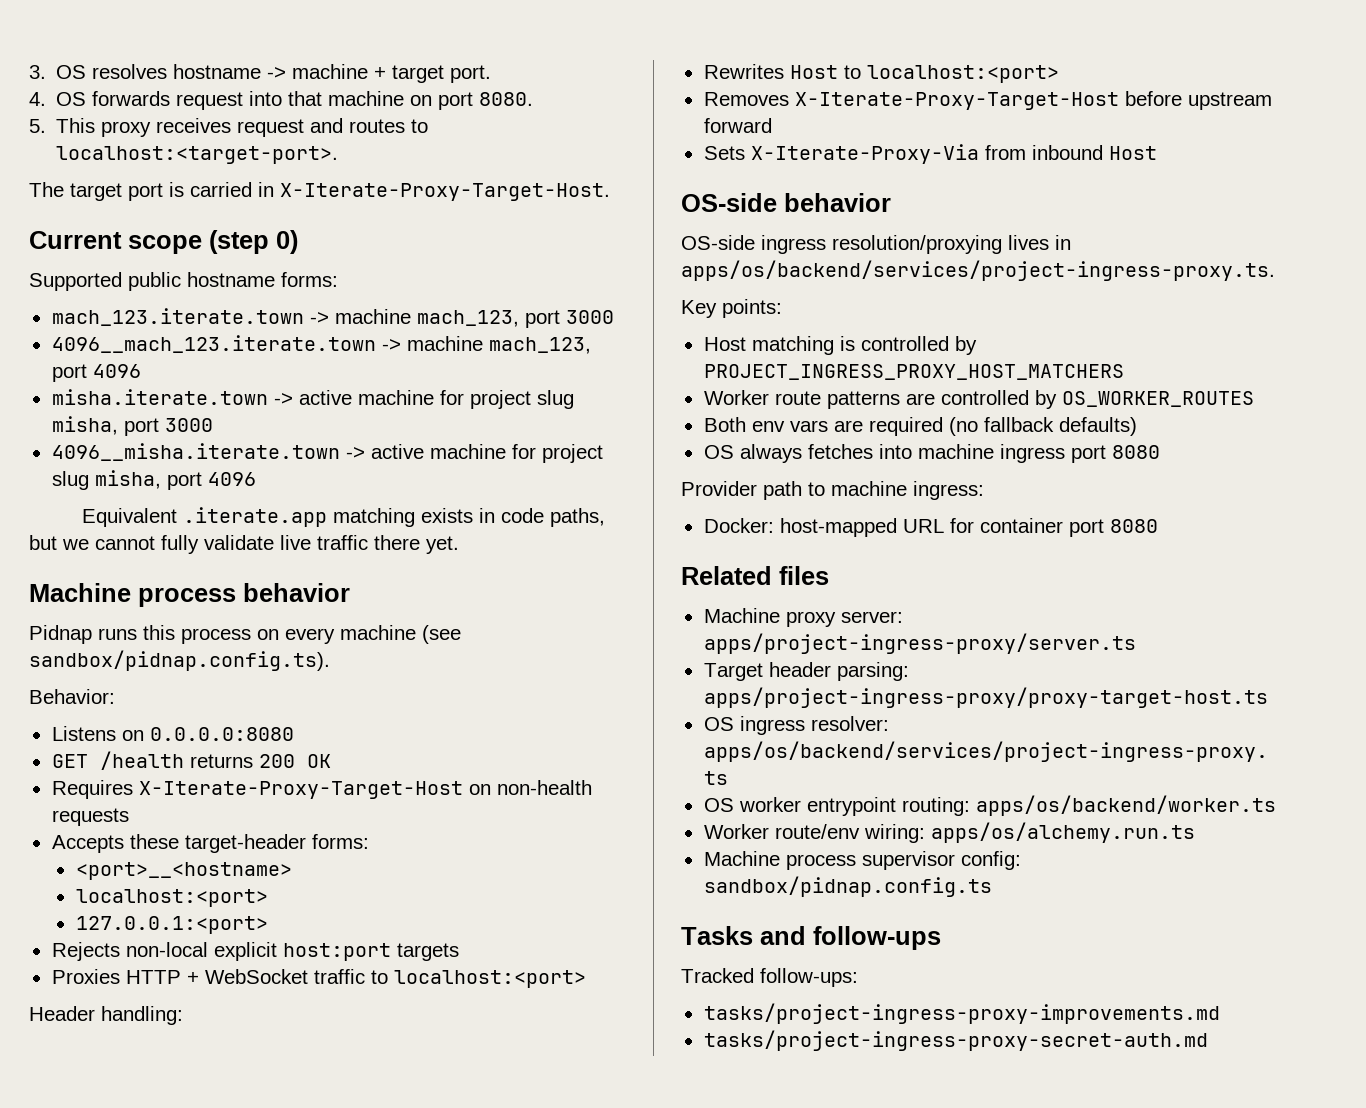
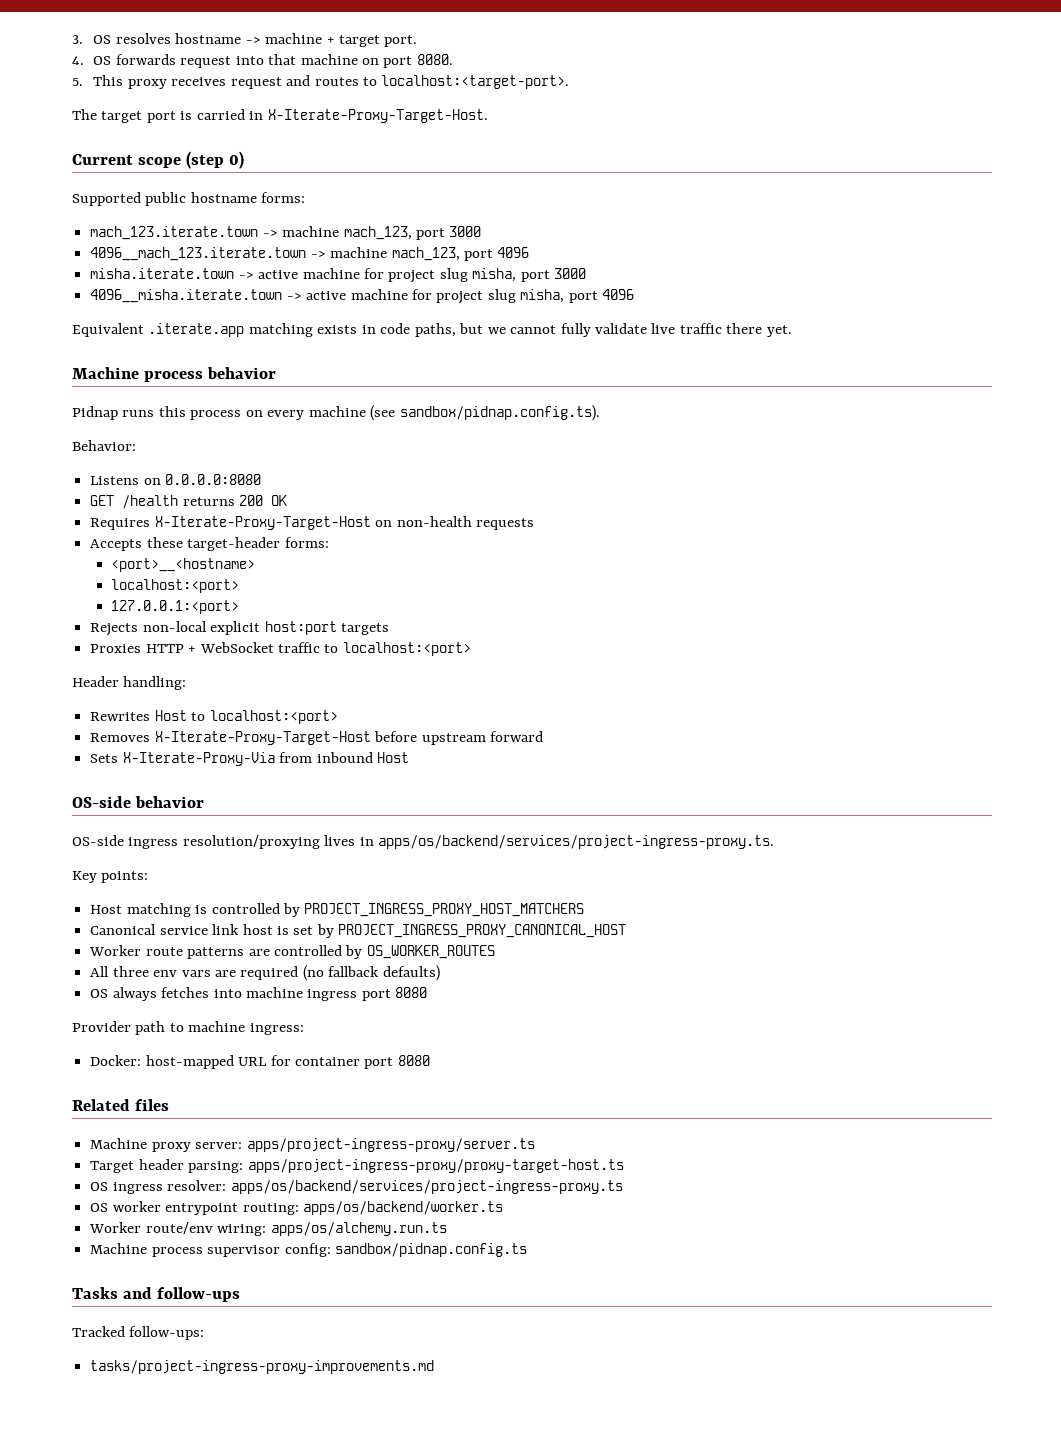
(1124, 372) none -> [90,924,627,938] // Canonical service link host is set by PROJECT_INGRESS_PROXY_CANONICAL_HOST
[703,417,746,432] Both -> [90,966,149,977] All three
[703,1030,1208,1051] // tasks/project-ingress-proxy-secret-auth.md -> (435, 1367) none

